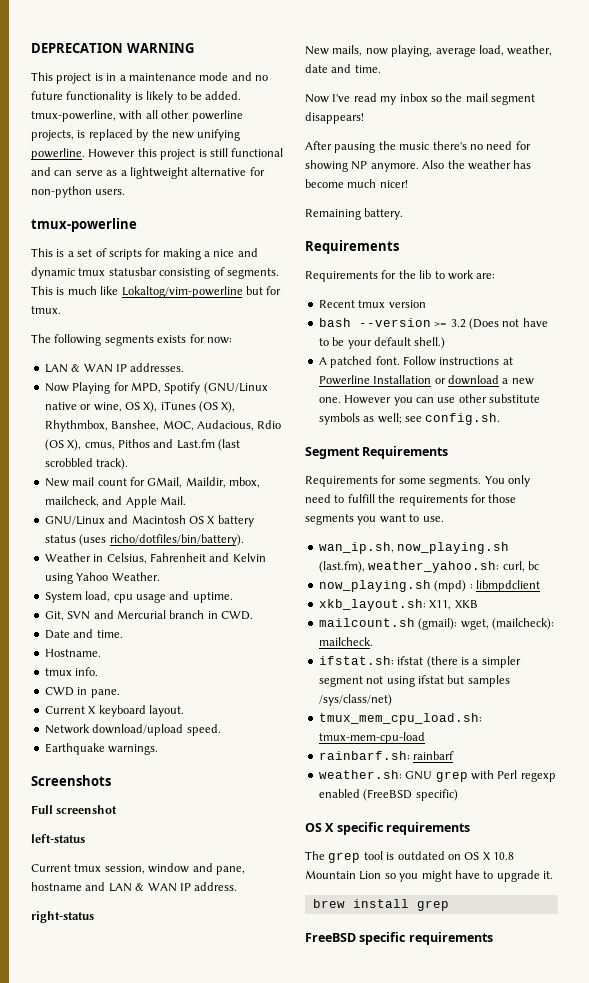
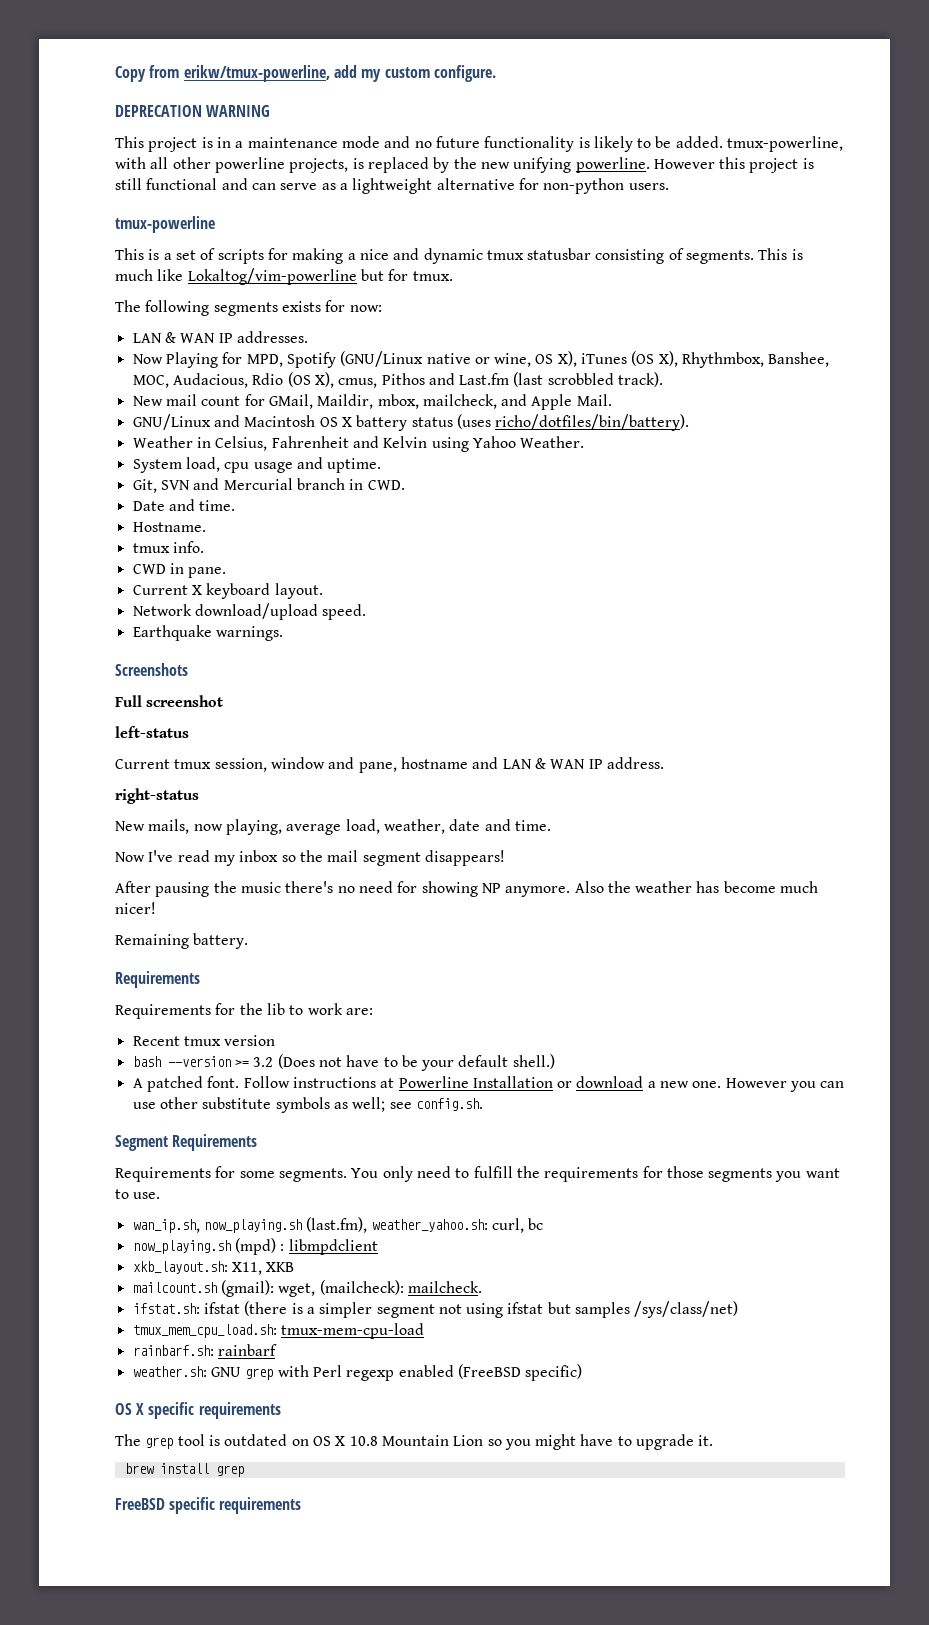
(31, 48) none -> [115,65,496,82] Copy from erikw/tmux-powerline, add my custom configure. //

